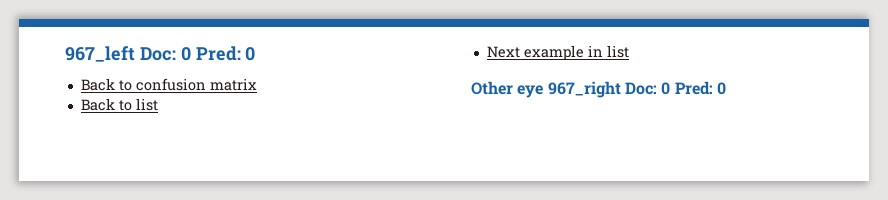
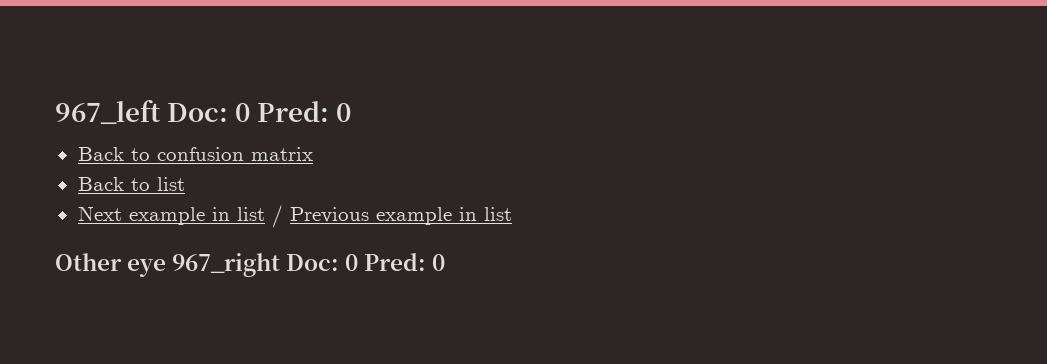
(629, 51) none -> [271,205,512,228] / Previous example in list

